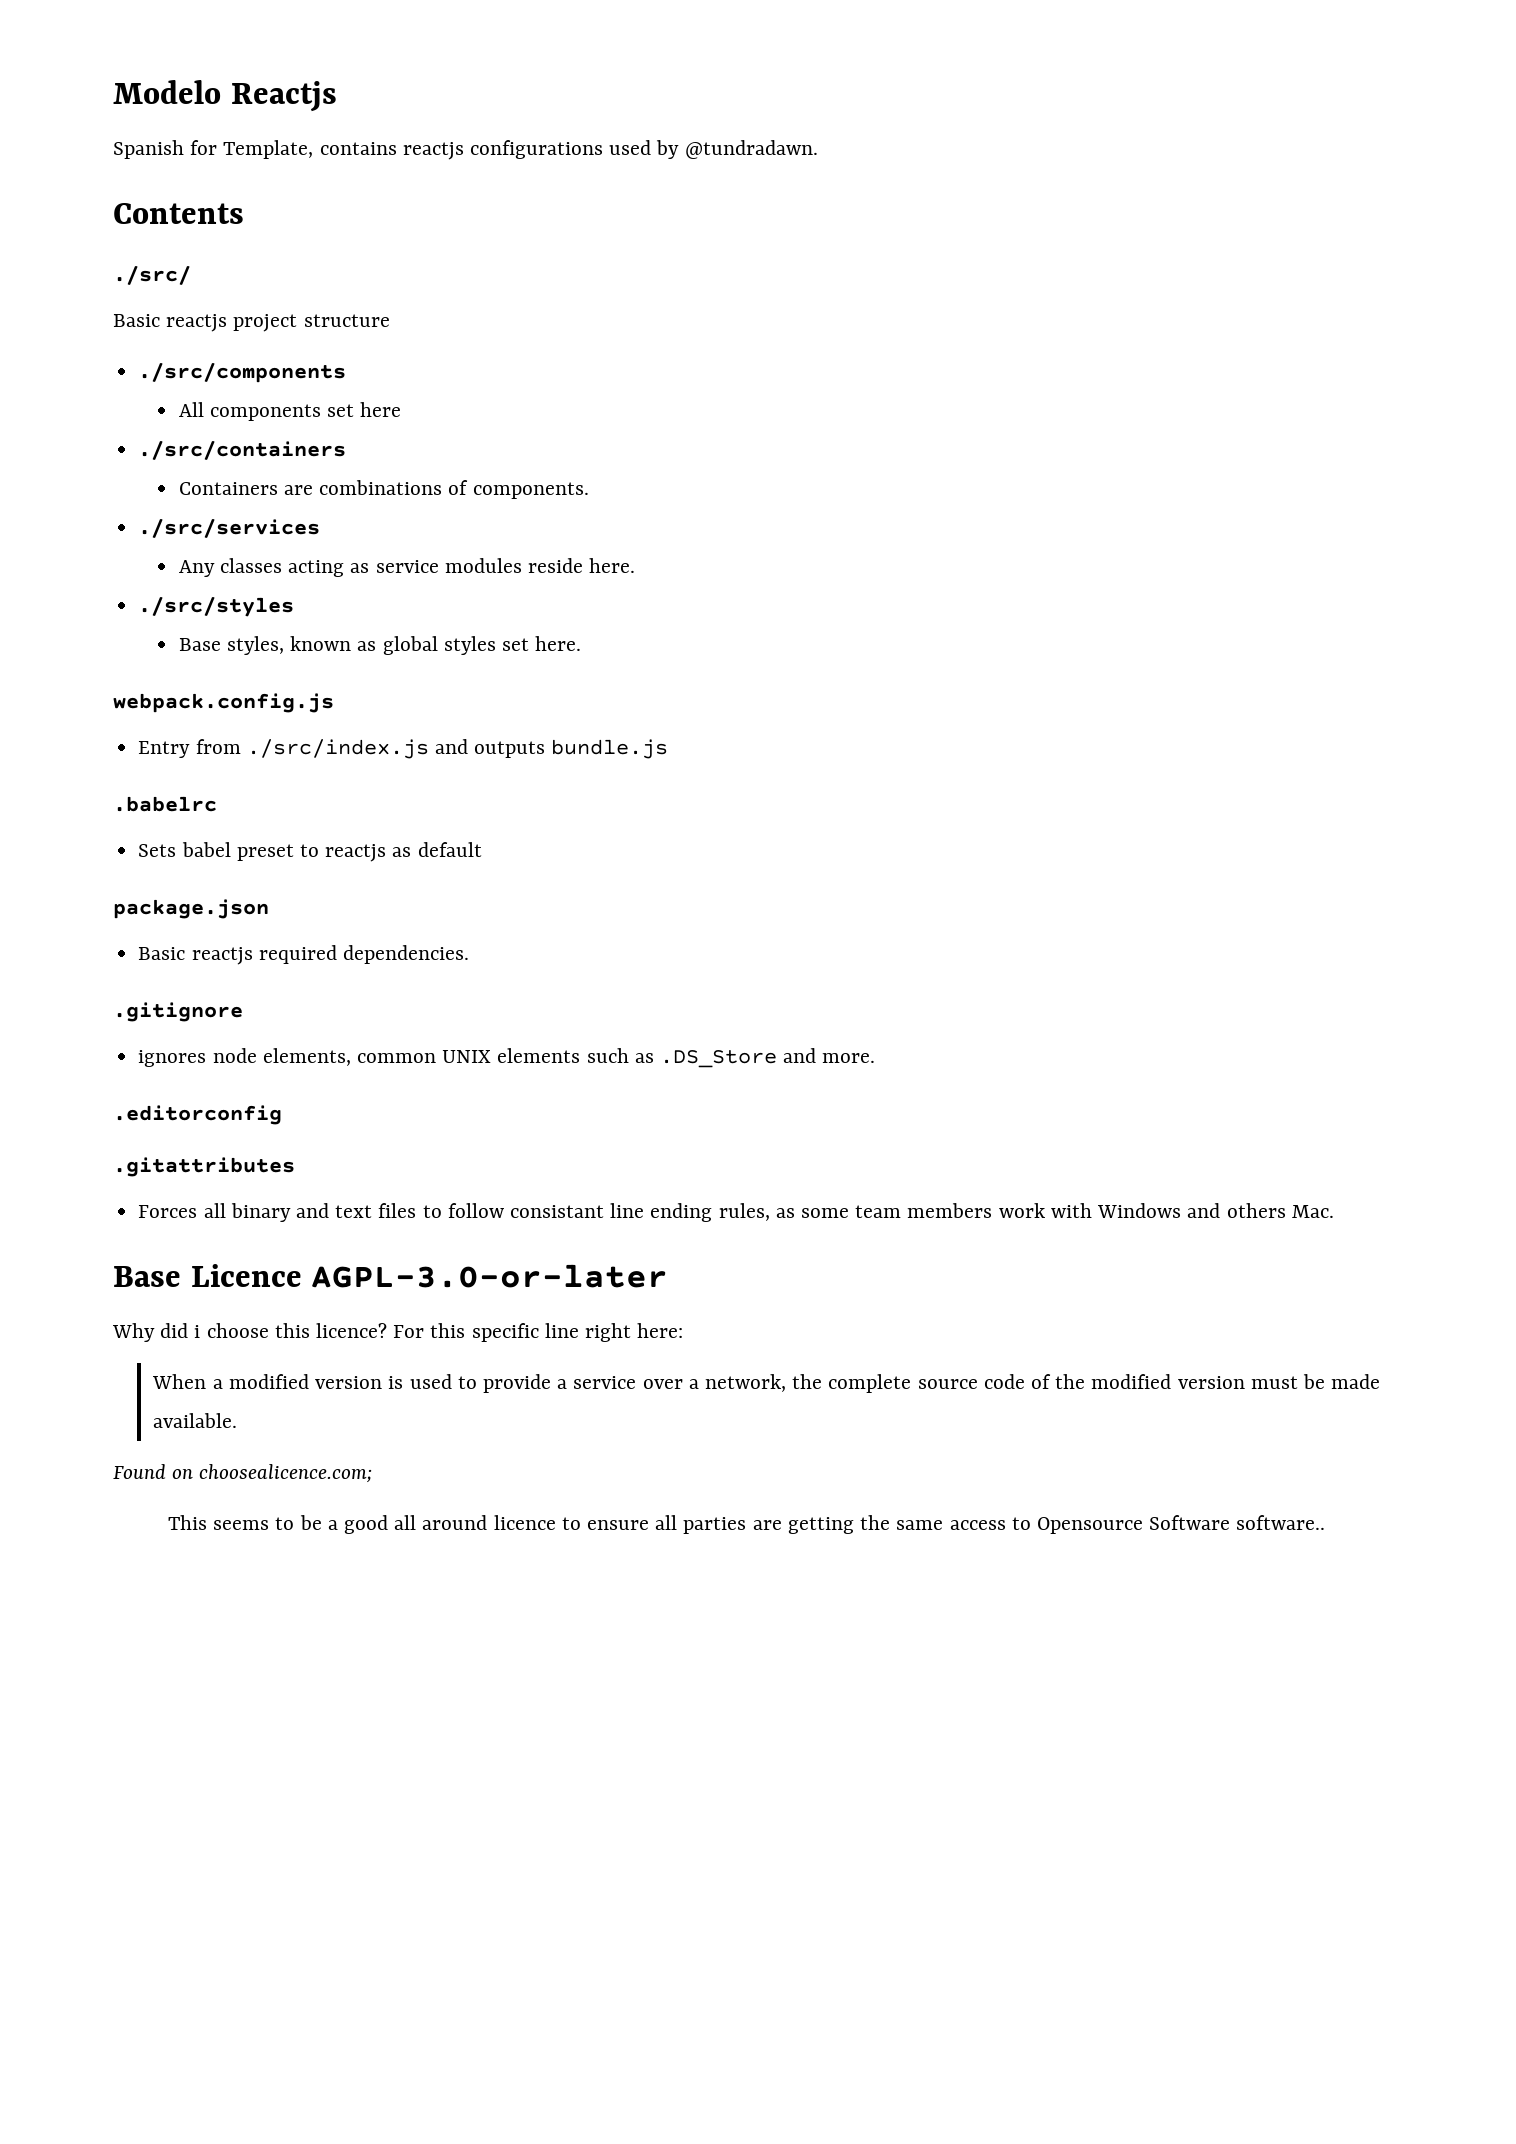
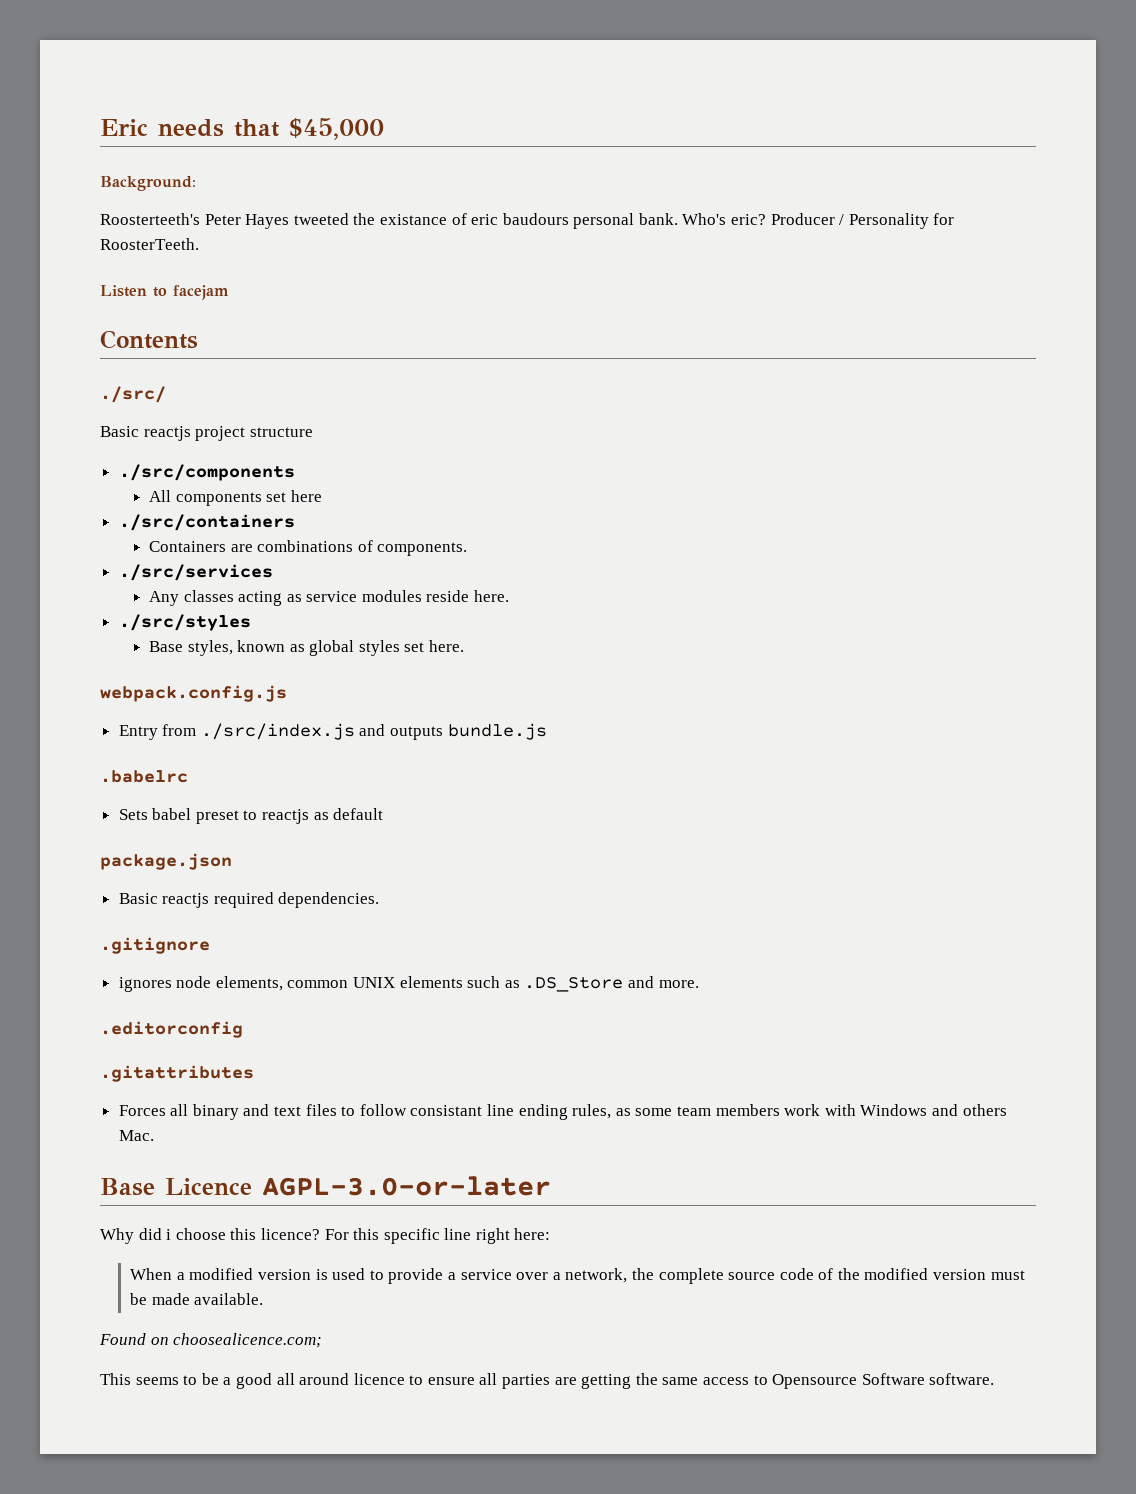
[113,80,337,112] [113,140,818,160] Modelo Reactjs // Spanish for Template, contains reactjs configurations used by @tundradawn. -> [100,118,384,140] [100,176,196,191] [100,213,955,229] [100,238,199,250] [100,285,229,300] Eric needs that $45,000 // Background: // Roosterteeth's Peter Hayes tweeted the existance of eric baudours personal bank. Who's eric? Producer / Personality for RoosterTeeth. // Listen to facejam
[1236,1515,1326,1530] software.. -> [929,1373,995,1385] software.

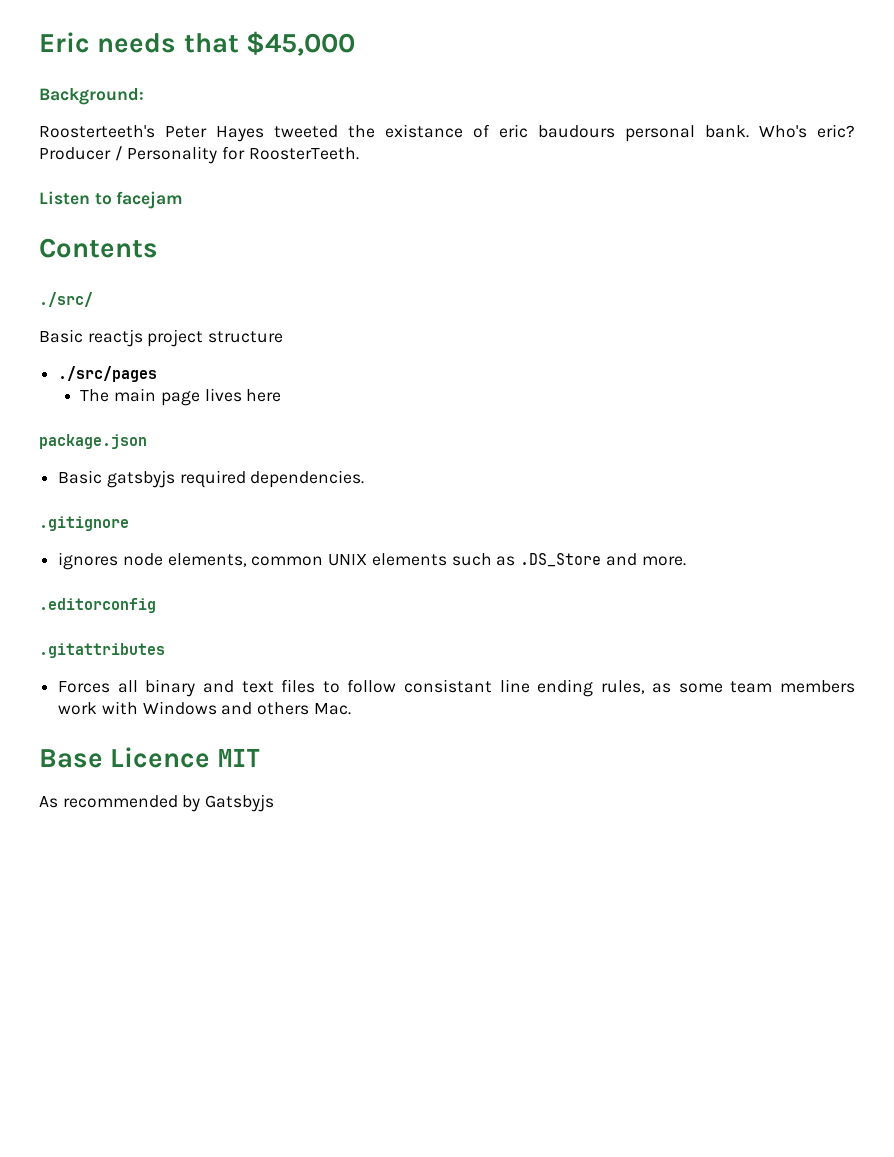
[118,464,295,481] [148,490,322,506] [118,514,295,531] [148,540,468,556] [118,564,273,581] [148,590,510,606] [118,614,251,631] [148,640,465,656] [100,685,287,702] [118,723,547,740] [100,770,188,783] [118,808,384,824] ./src/components // All components set here // ./src/containers // Containers are combinations of components. // ./src/services // Any classes acting as service modules reside here. // ./src/styles // Base styles, known as global styles set here. // webpack.config.js // Entry from ./src/index.js and outputs bundle.js // .babelrc // Sets babel preset to reactjs as default -> [58,366,158,382] [80,388,282,406] ./src/pages // The main page lives here
[162,893,210,908] reactjs -> [106,470,175,488] gatsbyjs
[262,1176,551,1196] [100,1228,551,1244] [130,1268,1025,1284] [130,1293,264,1305] [99,1333,323,1348] [100,1373,995,1389] AGPL-3.0-or-later // Why did i choose this licence? For this specific line right here: // When a modified version is used to provide a service over a network, the complete source code of the modified version must be made available. // Found on choosealicence.com; // This seems to be a good all around licence to ensure all parties are getting the same access to Opensource Software software. -> [217,749,260,767] [39,794,275,812] MIT // As recommended by Gatsbyjs

